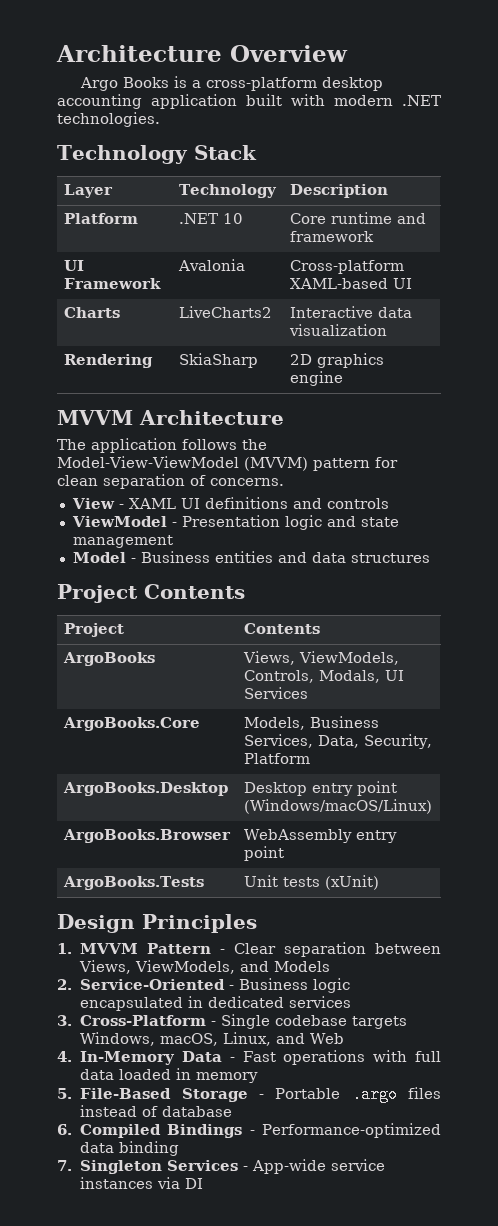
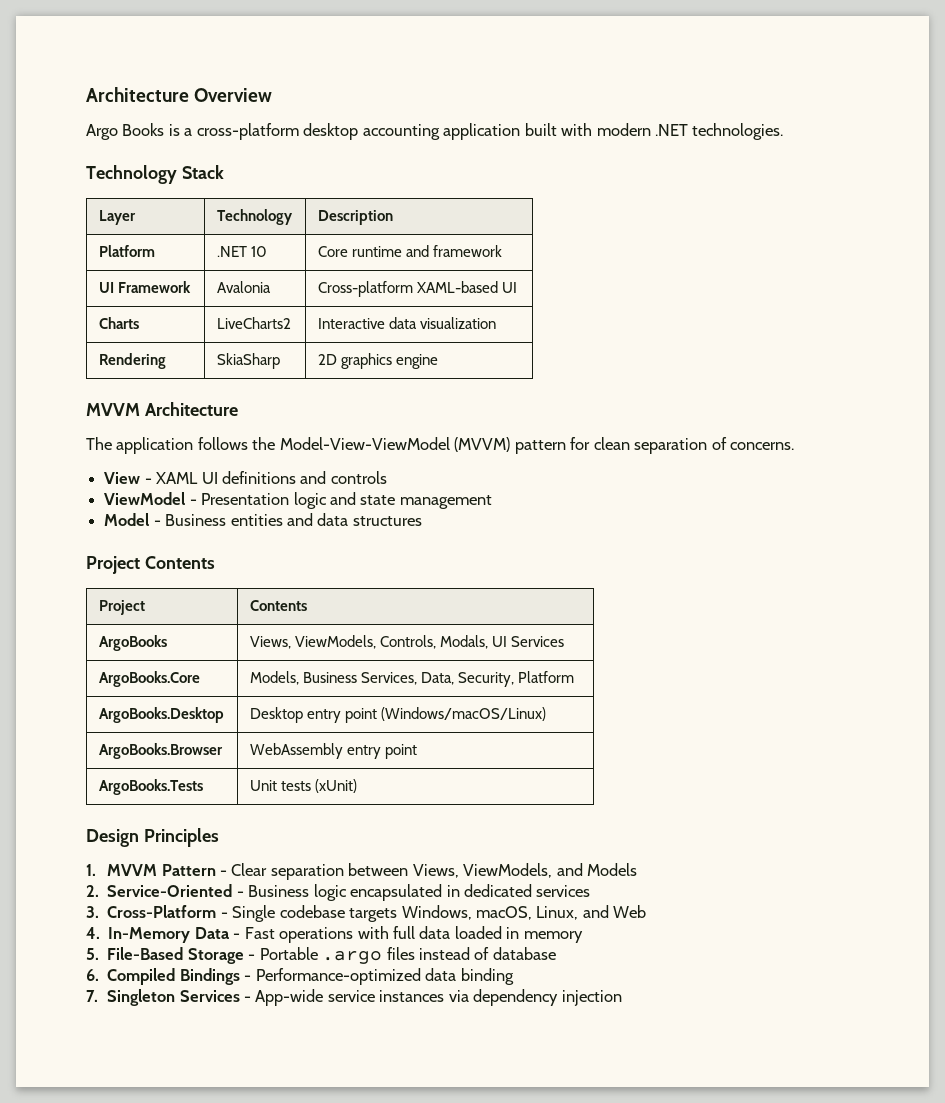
[185,1178,204,1189] DI -> [473,989,622,1006] dependency injection

